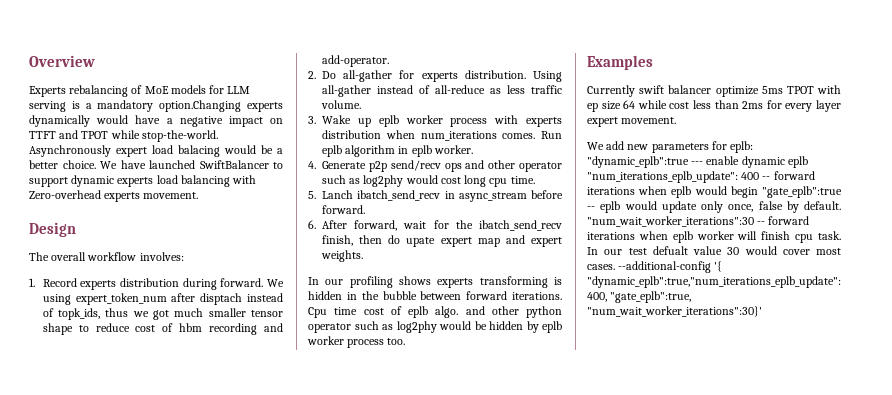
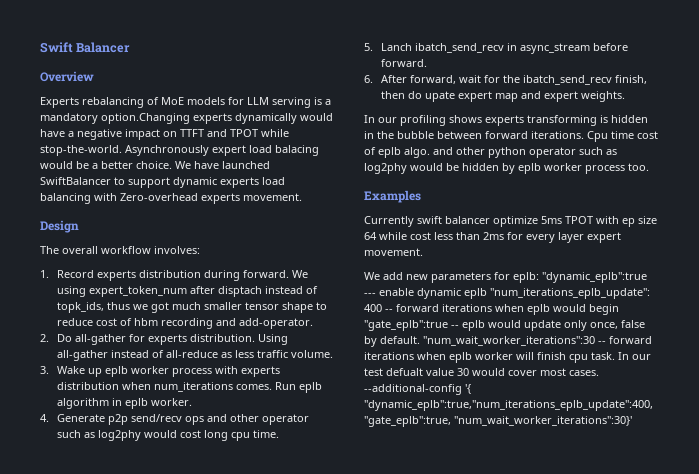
(29, 61) none -> [40,42,131,53] Swift Balancer //

